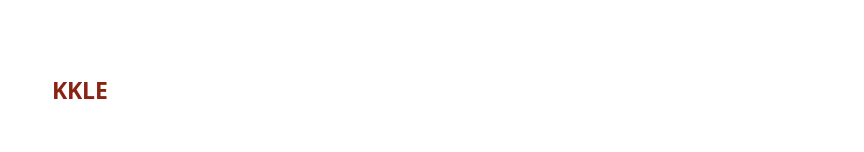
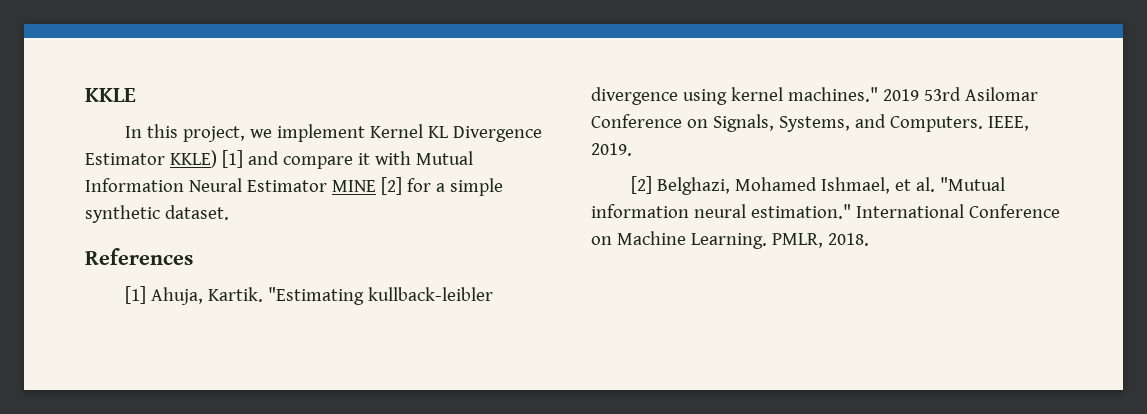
(108, 90) none -> [124,124,542,142] [85,150,473,169] [85,177,503,196] [85,205,229,223] [85,248,193,265] [124,286,493,305] [591,87,1038,105] [591,114,1029,132] [591,143,632,156] [630,176,1005,195] [591,204,1060,219] [591,231,869,249] // In this project, we implement Kernel KL Divergence Estimator KKLE) [1] and compare it with Mutual Information Neural Estimator MINE [2] for a simple synthetic dataset. // References // [1] Ahuja, Kartik. "Estimating kullback-leibler divergence using kernel machines." 2019 53rd Asilomar Conference on Signals, Systems, and Computers. IEEE, 2019. // [2] Belghazi, Mohamed Ishmael, et al. "Mutual information neural estimation." International Conference on Machine Learning. PMLR, 2018.

